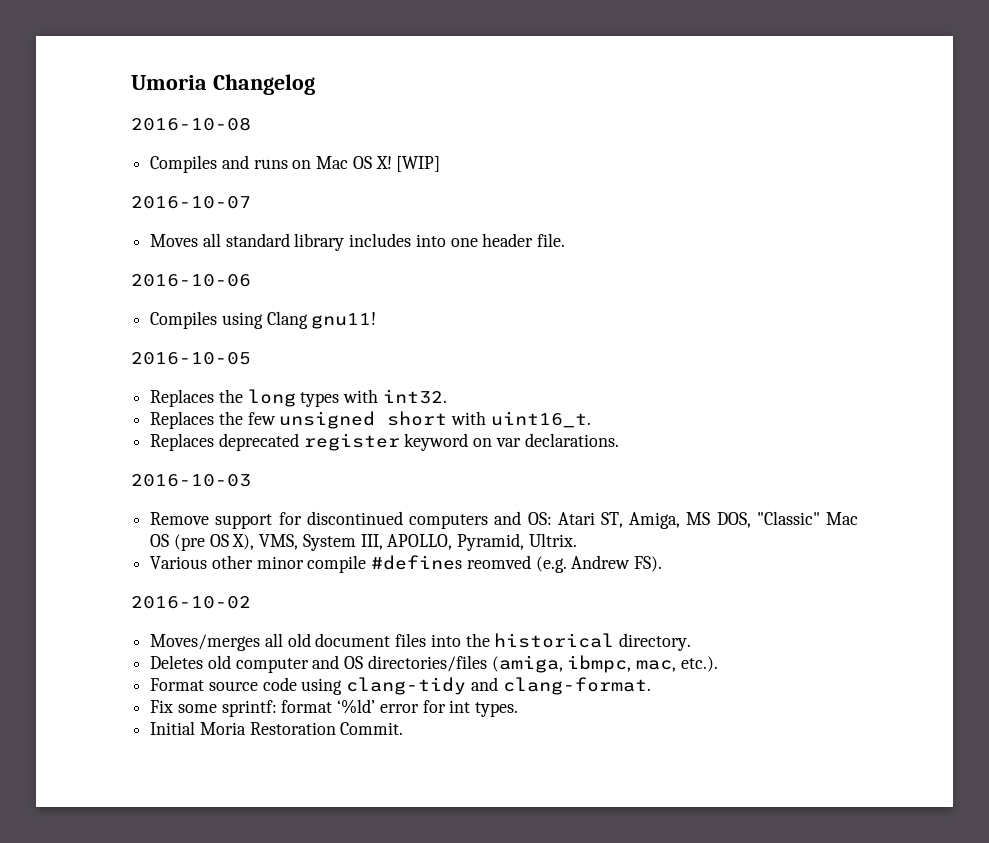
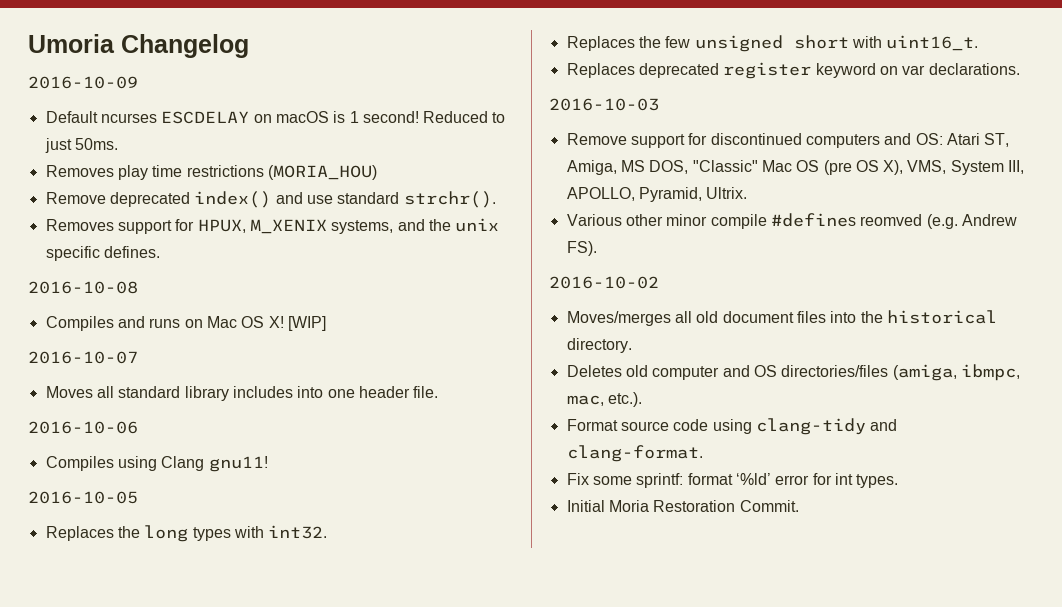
(315, 84) none -> [28,76,138,89] [45,111,506,124] [44,138,118,153] [45,165,377,180] [45,191,496,208] [45,218,500,234] [45,246,160,261] // 2016-10-09 // Default ncurses ESCDELAY on macOS is 1 second! Reduced to just 50ms. // Removes play time restrictions (MORIA_HOU) // Remove deprecated index() and use standard strchr(). // Removes support for HPUX, M_XENIX systems, and the unix specific defines.

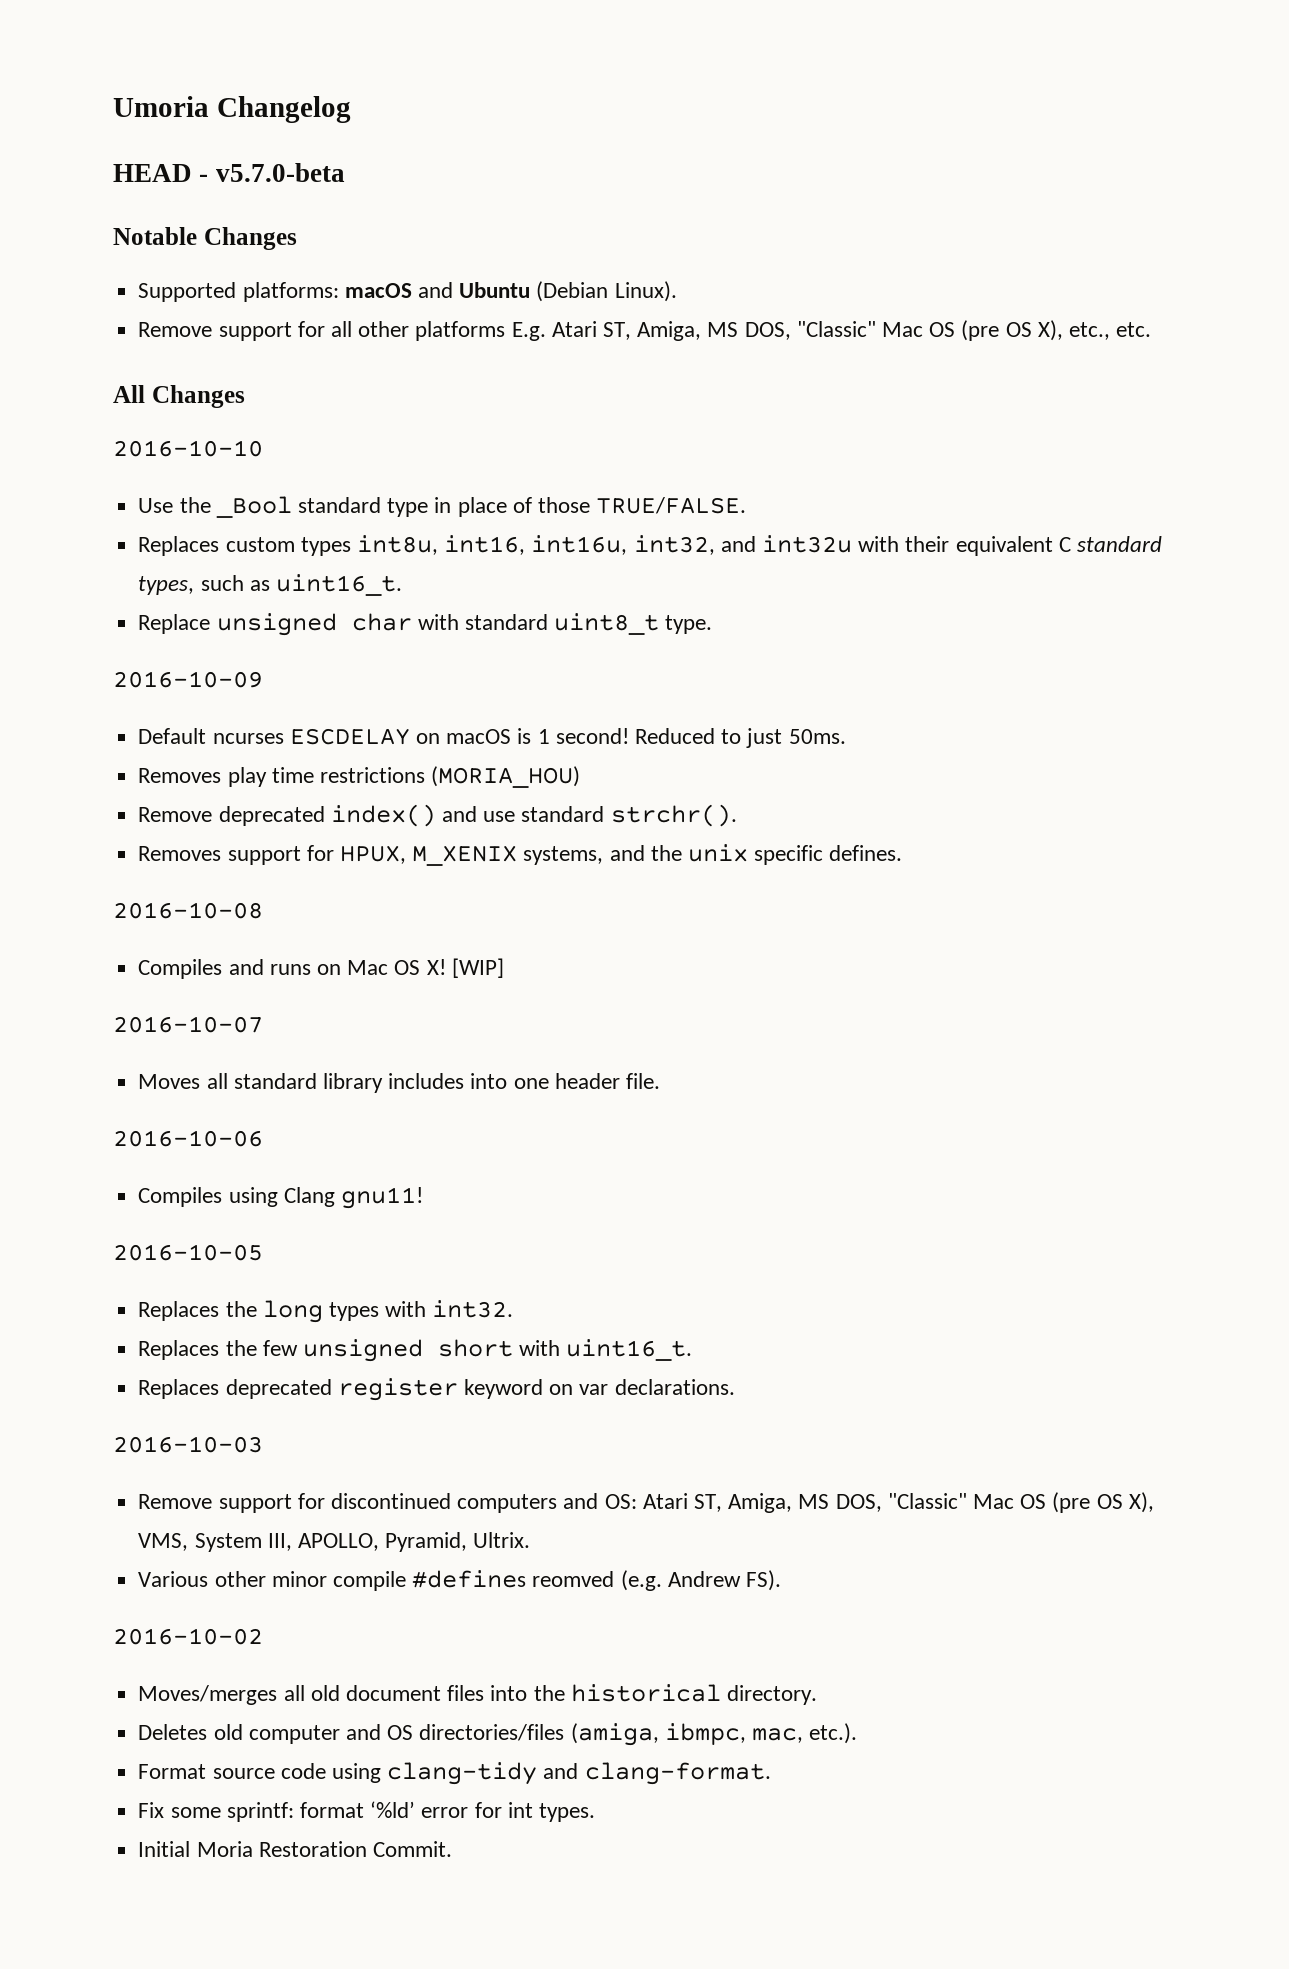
(249, 46) none -> [113,163,345,182] [113,227,297,250] [138,281,677,302] [138,320,1152,341] [113,385,245,408] [113,440,263,457] [138,496,747,518] [138,535,1163,556] [138,574,402,596] [138,613,713,636] // HEAD - v5.7.0-beta // Notable Changes // Supported platforms: macOS and Ubuntu (Debian Linux). // Remove support for all other platforms E.g. Atari ST, Amiga, MS DOS, "Classic" Mac OS (pre OS X), etc., etc. // All Changes // 2016-10-10 // Use the _Bool standard type in place of those TRUE/FALSE. // Replaces custom types int8u, int16, int16u, int32, and int32u with their equivalent C standard types, such as uint16_t. // Replace unsigned char with standard uint8_t type.

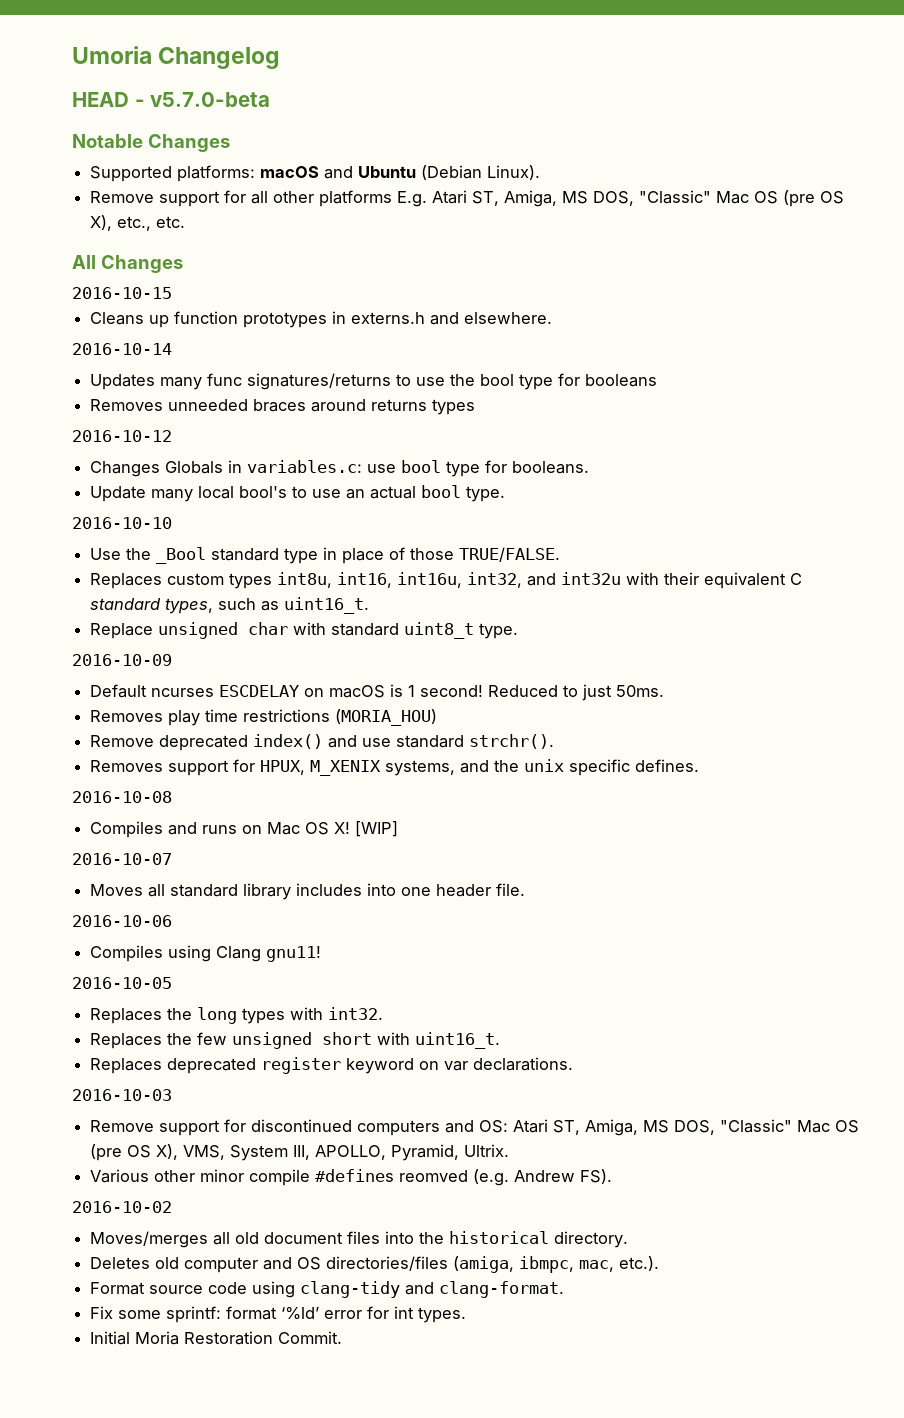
(245, 396) none -> [72,287,172,299] [90,311,553,328] [72,343,172,355] [90,373,658,390] [90,399,476,415] [72,430,172,442] [90,460,590,477] [90,485,506,502] // 2016-10-15 // Cleans up function prototypes in externs.h and elsewhere. // 2016-10-14 // Updates many func signatures/returns to use the bool type for booleans // Removes unneeded braces around returns types // 2016-10-12 // Changes Globals in variables.c: use bool type for booleans. // Update many local bool's to use an actual bool type.

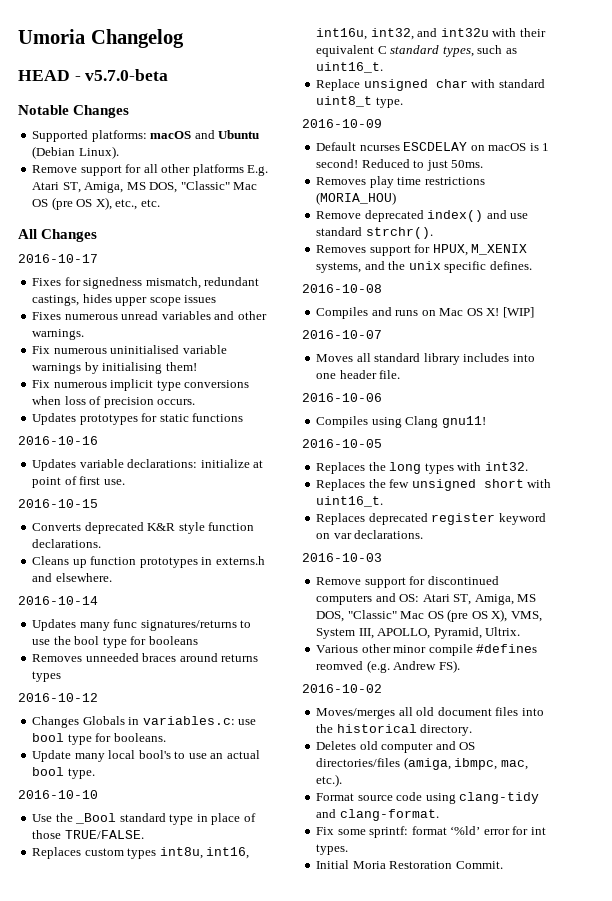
[72,287,172,299] 2016-10-15 -> [18,254,98,263] [32,277,260,289] [32,294,217,306] [32,311,267,320] [32,329,85,340] [32,345,227,354] [32,362,197,374] [32,379,250,391] [32,396,196,408] [32,413,244,425] [18,436,98,445] [32,459,264,471] [32,476,125,488] [18,499,98,508] [32,522,255,534] [32,539,102,548] 2016-10-17 // Fixes for signedness mismatch, redundant castings, hides upper scope issues // Fixes numerous unread variables and other warnings. // Fix numerous uninitialised variable warnings by initialising them! // Fix numerous implicit type conversions when loss of precision occurs. // Updates prototypes for static functions // 2016-10-16 // Updates variable declarations: initialize at point of first use. // 2016-10-15 // Converts deprecated K&R style function declarations.

